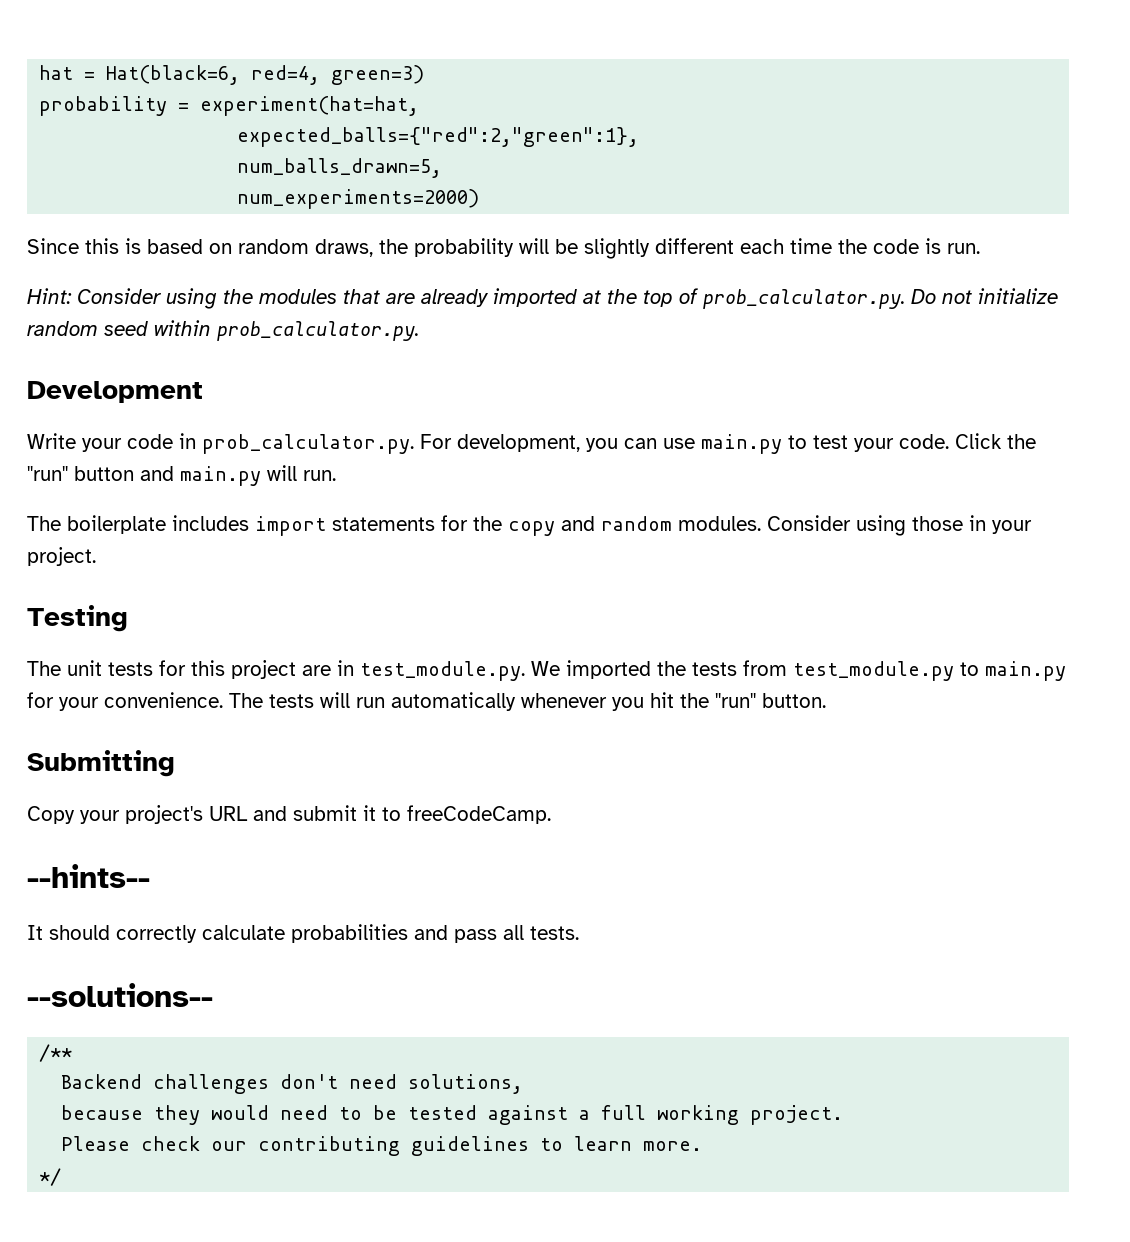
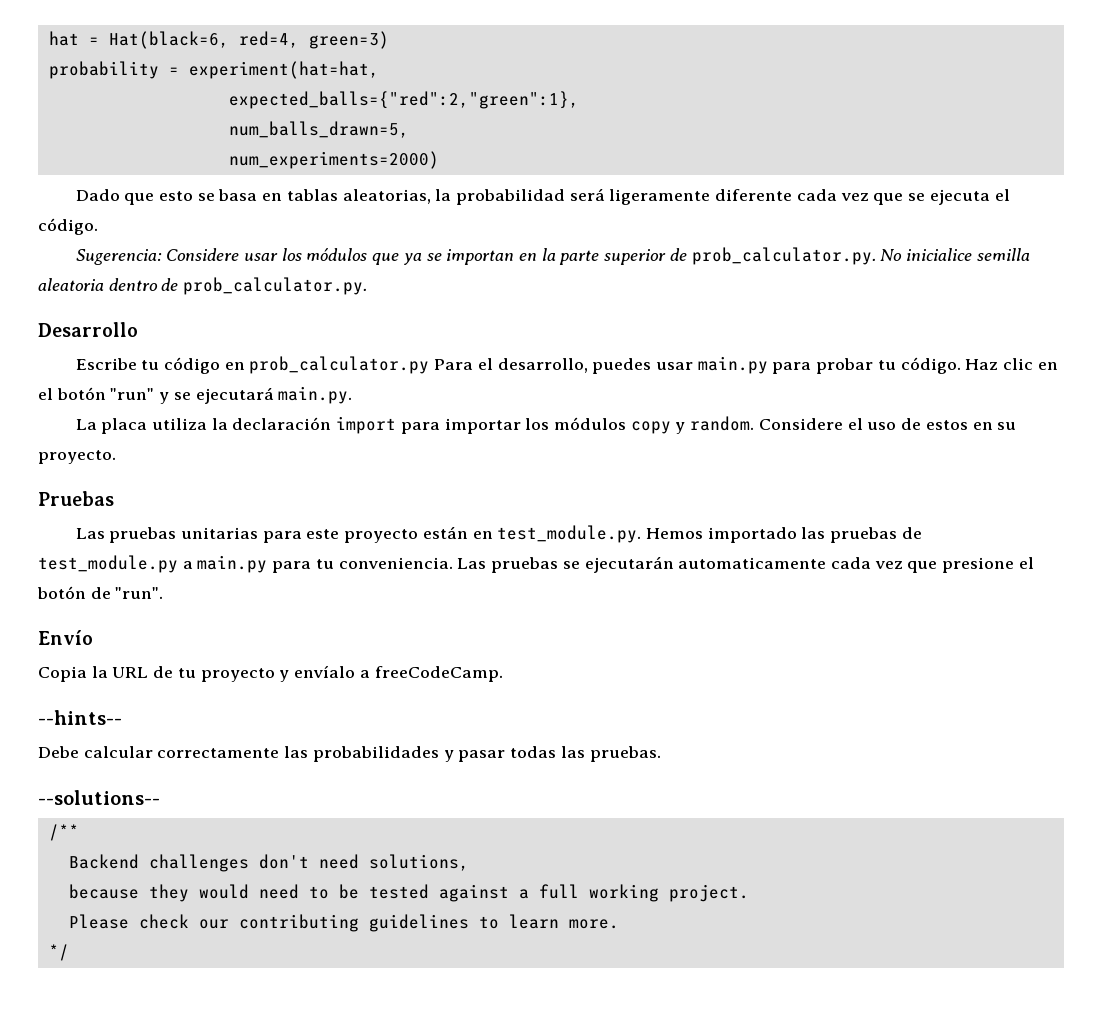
[27,238,980,259] [27,288,1058,309] [27,320,419,341] [27,381,203,403] [27,433,1036,454] [27,465,336,486] [27,515,1032,536] [27,547,96,566] [27,605,128,632] [27,660,1066,681] [27,692,826,711] [27,750,175,777] [27,805,551,824] [27,864,150,888] [27,924,579,943] Since this is based on random draws, the probability will be slightly different each time the code is run. // Hint: Consider using the modules that are already imported at the top of prob_calculator.py. Do not initialize random seed within prob_calculator.py. // Development // Write your code in prob_calculator.py. For development, you can use main.py to test your code. Click the "run" button and main.py will run. // The boilerplate includes import statements for the copy and random modules. Consider using those in your project. // Testing // The unit tests for this project are in test_module.py. We imported the tests from test_module.py to main.py for your convenience. The tests will run automatically whenever you hit the "run" button. // Submitting // Copy your project's URL and submit it to freeCodeCamp. // --hints-- // It should correctly calculate probabilities and pass all tests. -> [75,188,1010,205] [38,218,98,235] [75,247,1030,265] [38,277,368,295] [38,322,138,337] [75,356,1058,374] [38,386,353,404] [75,416,1017,434] [38,450,116,464] [38,491,114,506] [75,525,922,543] [38,555,1034,573] [37,586,164,599] [38,630,93,645] [38,665,503,682] [38,710,122,725] [38,746,661,762] Dado que esto se basa en tablas aleatorias, la probabilidad será ligeramente diferente cada vez que se ejecuta el código. // Sugerencia: Considere usar los módulos que ya se importan en la parte superior de prob_calculator.py. No inicialice semilla aleatoria dentro de prob_calculator.py. // Desarrollo // Escribe tu código en prob_calculator.py Para el desarrollo, puedes usar main.py para probar tu código. Haz clic en el botón "run" y se ejecutará main.py. // La placa utiliza la declaración import para importar los módulos copy y random. Considere el uso de estos en su proyecto. // Pruebas // Las pruebas unitarias para este proyecto están en test_module.py. Hemos importado las pruebas de test_module.py a main.py para tu conveniencia. Las pruebas se ejecutarán automaticamente cada vez que presione el botón de "run". // Envío // Copia la URL de tu proyecto y envíalo a freeCodeCamp. // --hints-- // Debe calcular correctamente las probabilidades y pasar todas las pruebas.

